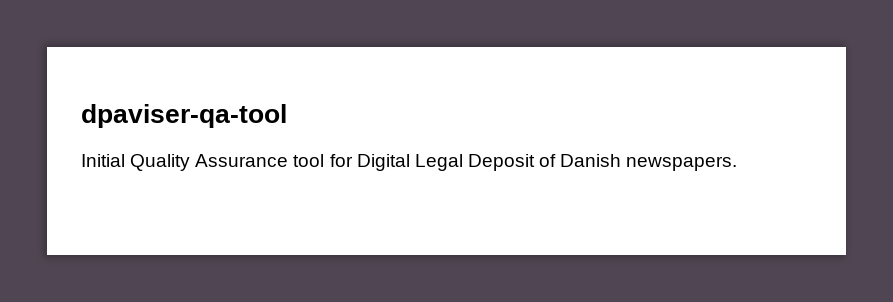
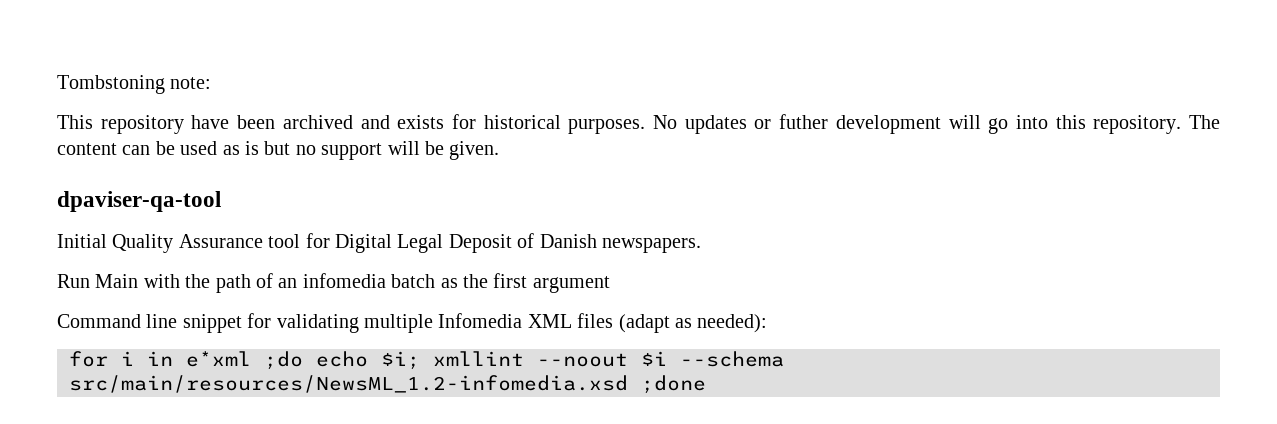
(81, 116) none -> [57,75,212,94] [57,114,1221,134] [57,141,500,160] Tombstoning note: // This repository have been archived and exists for historical purposes. No updates or futher development will go into this repository. The content can be used as is but no support will be given. //
(738, 163) none -> [57,273,610,293] [57,313,768,333] [69,351,784,370] [69,375,706,394] // Run Main with the path of an infomedia batch as the first argument // Command line snippet for validating multiple Infomedia XML files (adapt as needed): // for i in e*xml ;do echo $i; xmllint --noout $i --schema src/main/resources/NewsML_1.2-infomedia.xsd ;done

